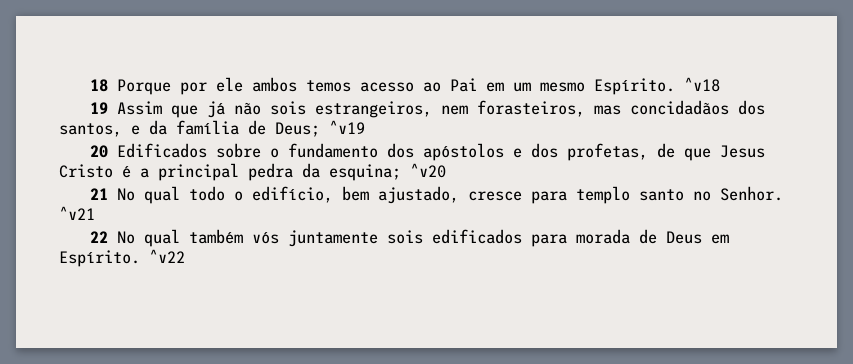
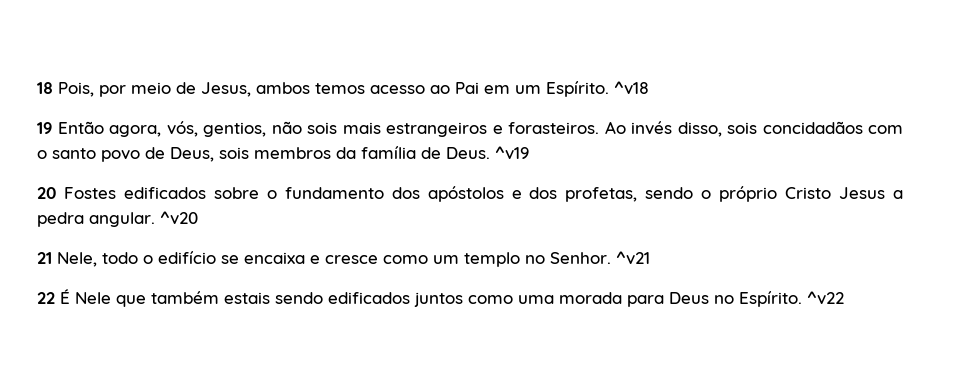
[116,77,243,95] Porque por ele -> [58,82,251,97] Pois, por meio de Jesus,
[539,82,585,92] mesmo -> (541, 89) none
[116,100,765,118] [59,123,140,137] Assim que já não sois estrangeiros, nem forasteiros, mas concidadãos dos santos, e -> [57,121,903,137] [37,147,331,162] Então agora, vós, gentios, não sois mais estrangeiros e forasteiros. Ao invés disso, sois concidadãos com o santo povo de Deus, sois membros
[275,122,320,137] Deus; -> [446,147,490,159] Deus.
[116,143,207,158] Edificados -> [63,187,206,199] Fostes edificados
[656,143,765,161] [59,163,446,181] [89,186,783,204] [59,206,95,220] [89,229,729,247] de que Jesus Cristo é a principal pedra da esquina; ^v20 // 21 No qual todo o edifício, bem ajustado, cresce para templo santo no Senhor. ^v21 // 22 No qual também vós juntamente sois edificados para morada de Deus em -> [645,186,903,202] [37,211,198,227] [37,251,650,267] [37,289,734,307] sendo o próprio Cristo Jesus a pedra angular. ^v20 // 21 Nele, todo o edifício se encaixa e cresce como um templo no Senhor. ^v21 // 22 É Nele que também estais sendo edificados juntos como uma morada para Deus no

